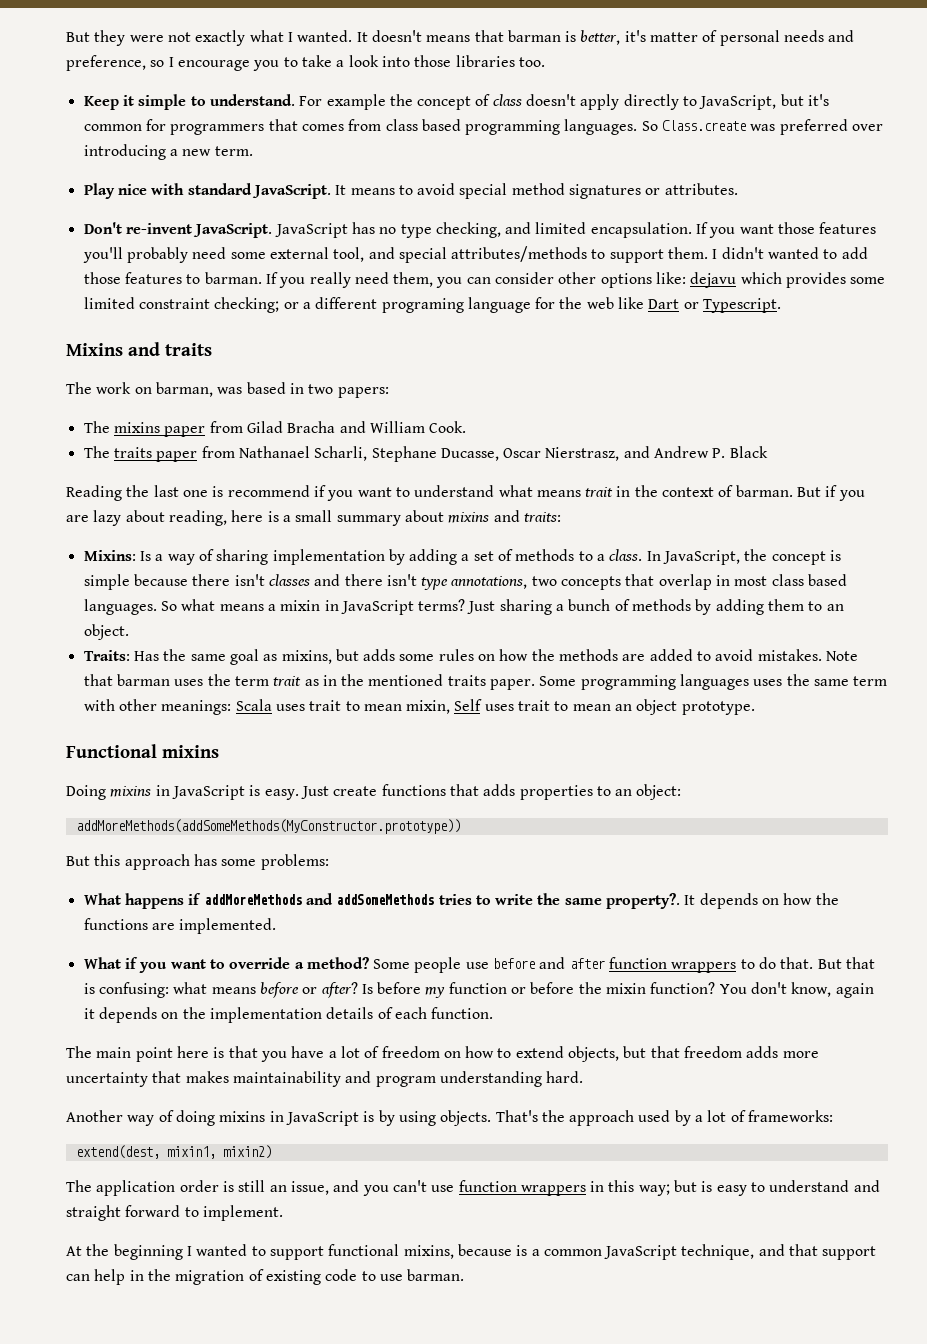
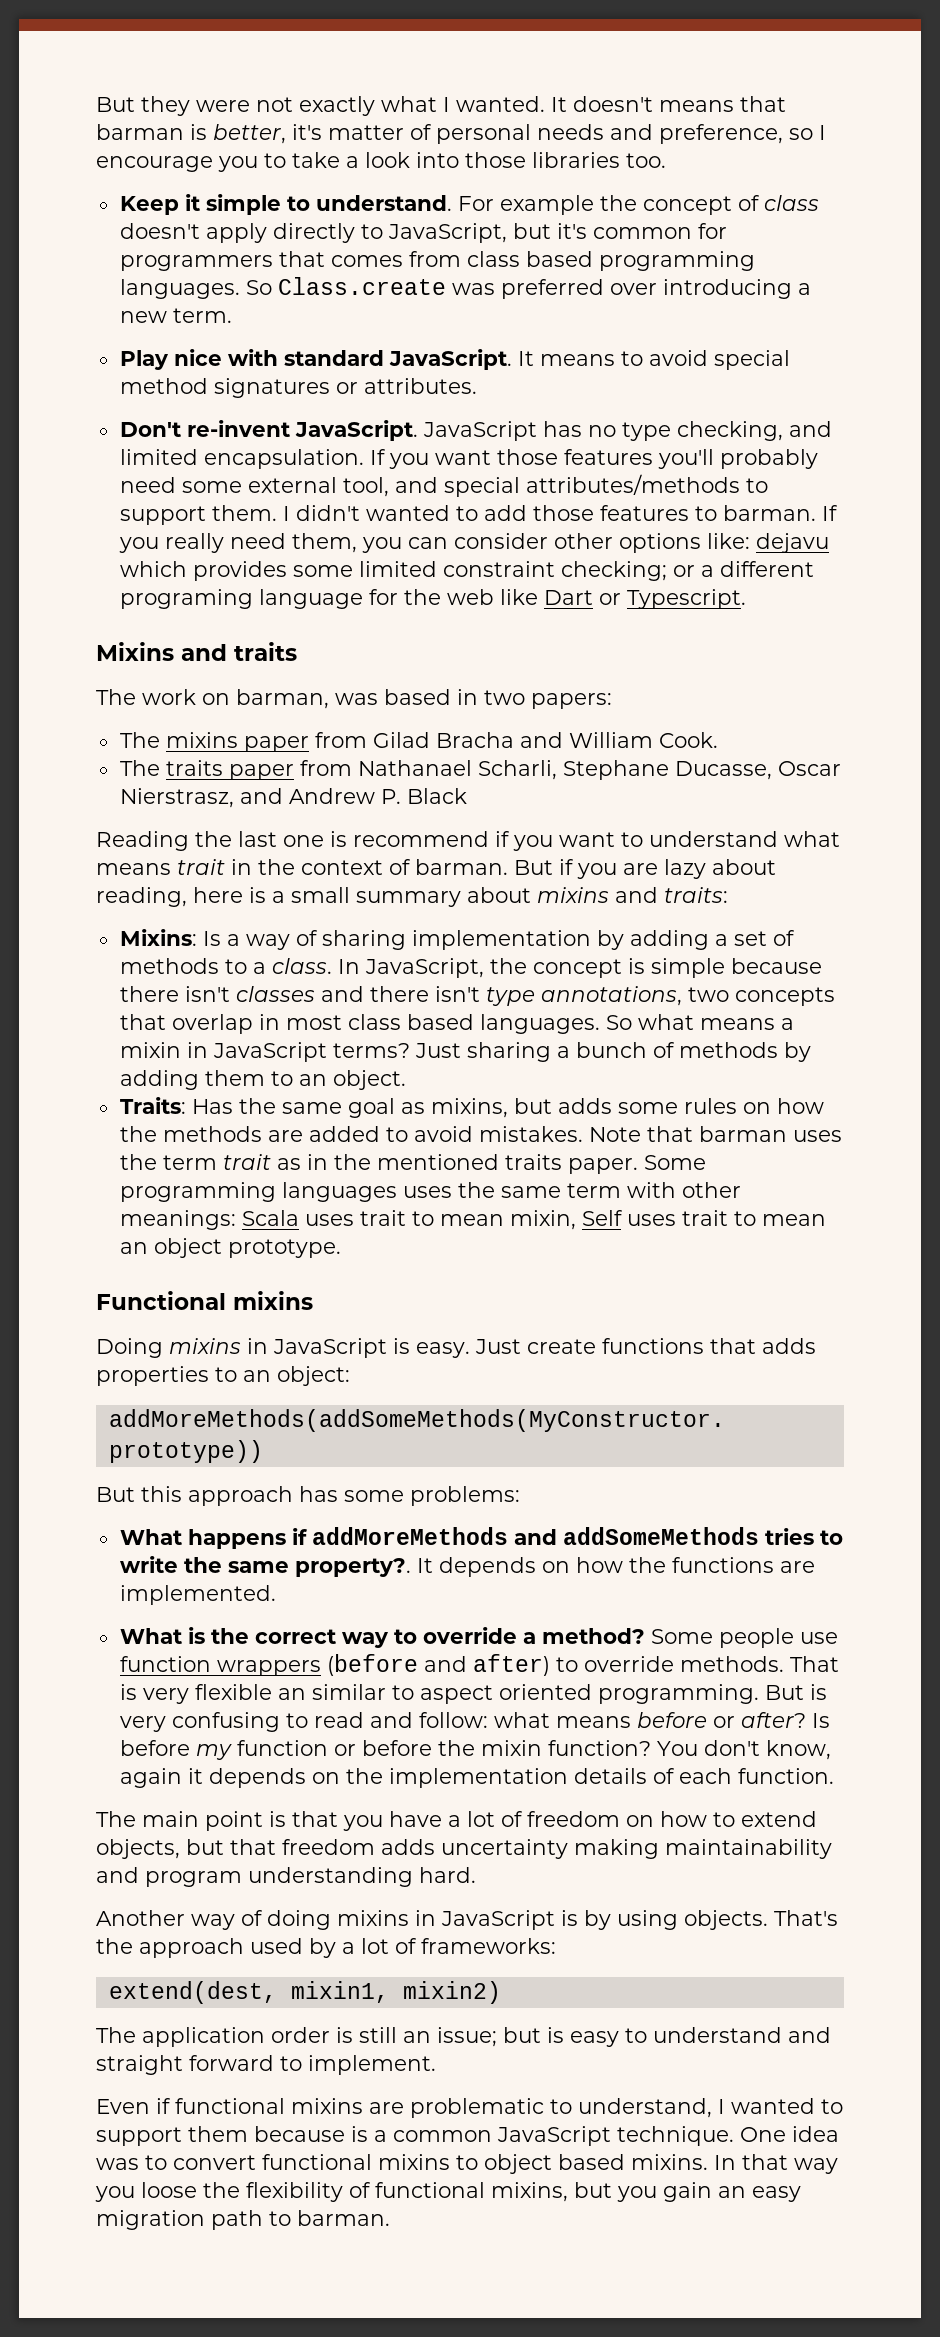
[124,957,206,973] if you want -> [187,1627,389,1648] is the correct way
[493,957,876,973] [83,982,169,998] before and after function wrappers to do that. But that is confusing: -> [119,1654,839,1676] [119,1684,827,1704] [119,1712,488,1732] function wrappers (before and after) to override methods. That is very flexible an similar to aspect oriented programming. But is very confusing to read and follow:
[176,1046,209,1058] here -> (263, 1821) none
[782,1051,819,1058] [66,1071,229,1087] more uncertainty that makes -> [441,1839,659,1859] uncertainty making
[290,1180,670,1196] issue, and you can't use function wrappers in this way; -> [437,2027,497,2047] issue;
[66,1244,183,1260] At the beginning -> [96,2098,712,2118] Even if functional mixins are problematic to understand,
[328,1244,454,1259] functional mixins, -> [188,2126,248,2142] them
[681,1244,877,1260] [66,1269,403,1285] technique, and that support can help in the migration of existing code to use -> [617,2126,839,2146] [96,2154,838,2174] [95,2182,801,2202] [96,2210,291,2230] technique. One idea was to convert functional mixins to object based mixins. In that way you loose the flexibility of functional mixins, but you gain an easy migration path to

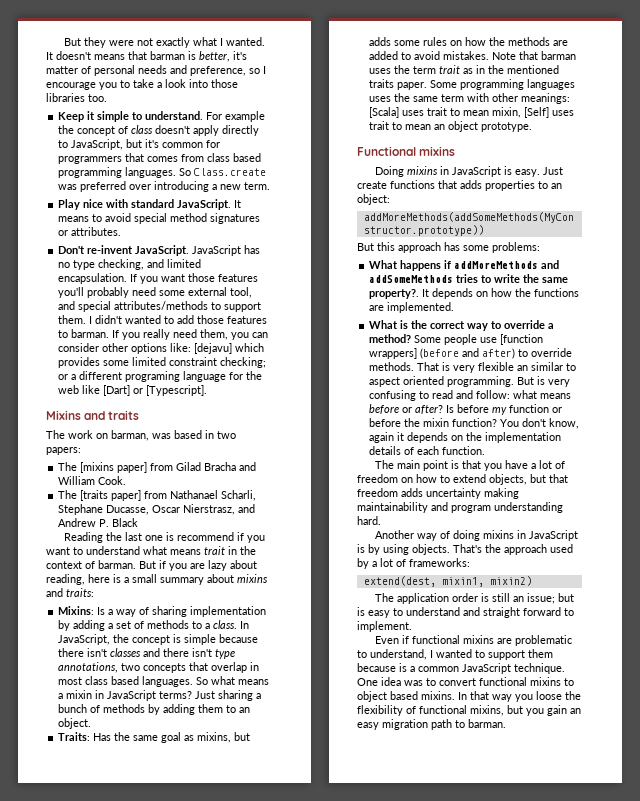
[755,533,829,553] dejavu -> [194,343,233,354] [dejavu]
[543,589,746,609] Dart or Typescript. -> [103,385,208,396] [Dart] or [Typescript].
[165,732,309,752] mixins paper -> [80,462,148,473] [mixins paper]
[165,760,294,780] traits paper -> [80,490,142,501] [traits paper]
[241,1210,299,1226] Scala -> [369,107,400,118] [Scala]
[581,1210,623,1226] Self -> [524,107,550,118] [Self]
[119,1656,321,1676] function wrappers -> [500,334,544,345] [369,348,418,359] [function wrappers]

